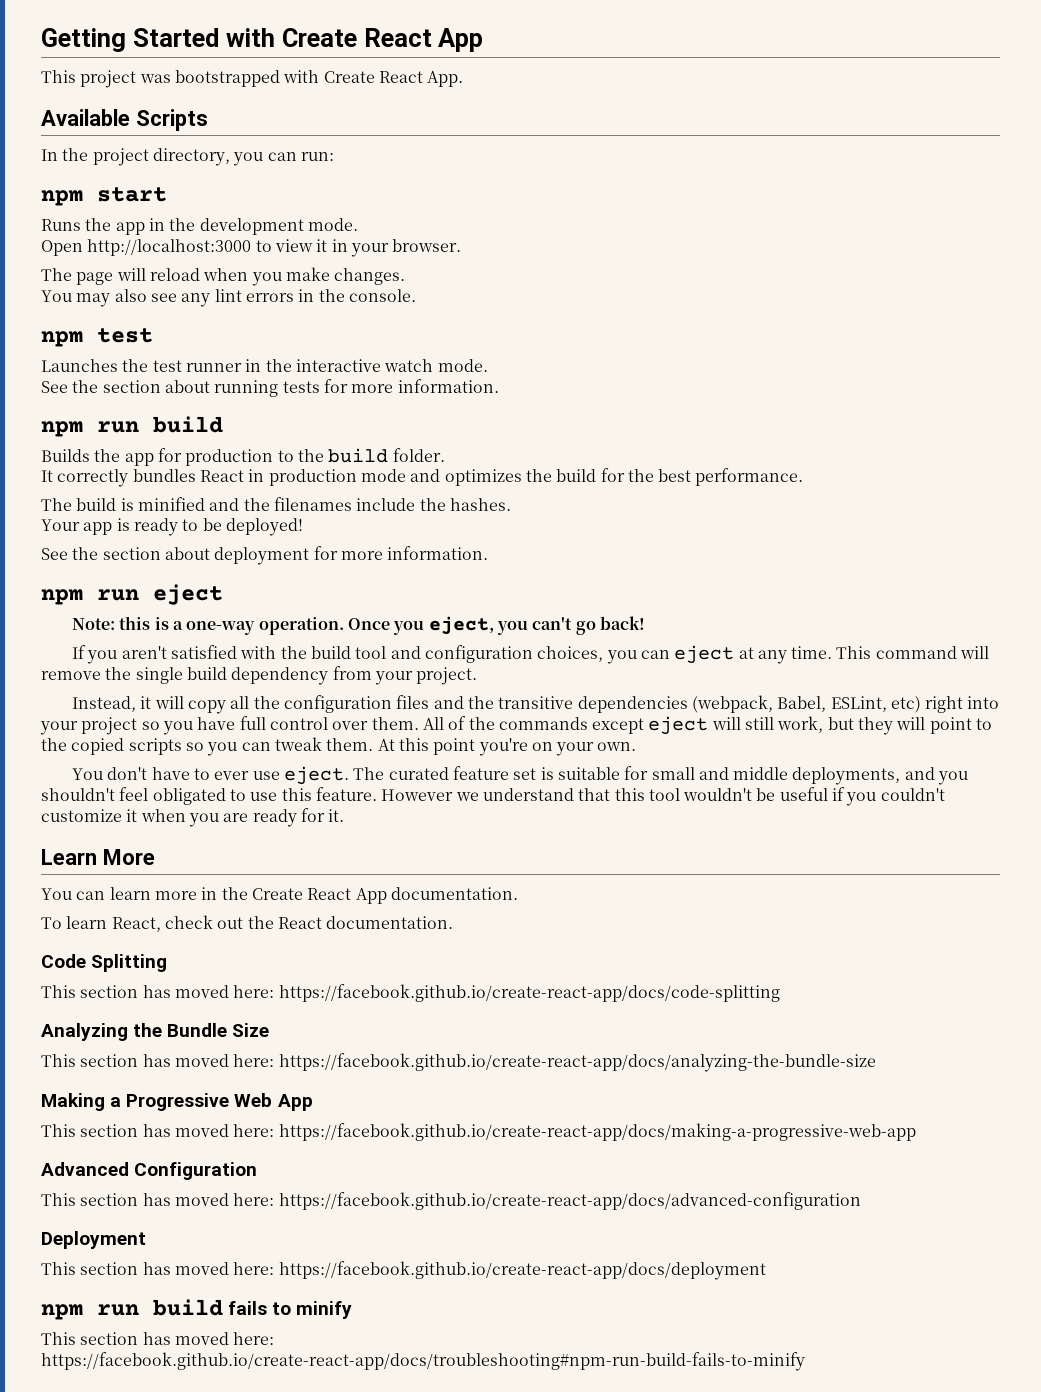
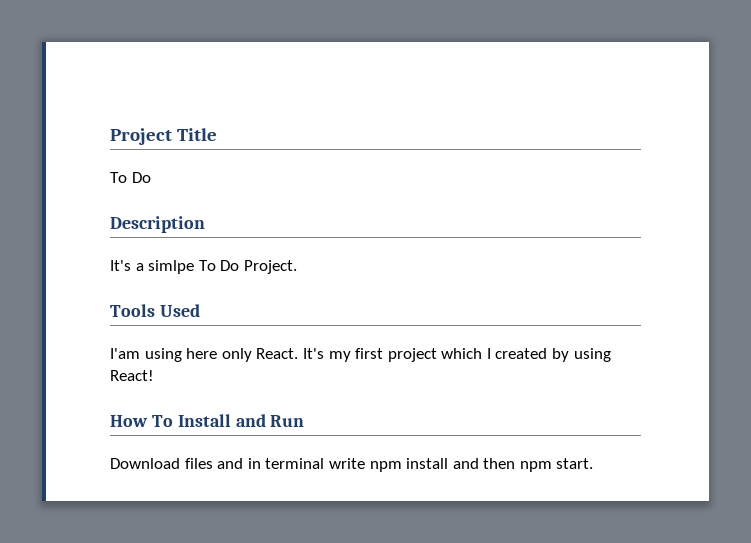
[41,28,484,52] [41,70,464,88] [41,109,208,131] [41,148,334,166] [41,187,167,206] [41,218,358,235] [41,239,462,257] [41,267,406,286] [41,289,416,307] [41,328,153,347] [41,359,488,372] [41,379,499,397] [41,416,223,437] [41,448,445,466] [41,468,804,487] [41,497,511,511] [41,518,303,536] [41,546,489,565] [41,584,223,605] [72,616,645,635] [72,645,990,664] [41,666,478,685] [72,695,1000,714] [40,716,993,735] [41,737,637,756] [72,766,969,785] [41,787,945,806] [41,808,345,827] [41,849,155,865] [41,887,518,904] [41,915,454,932] [41,954,168,972] [41,984,780,1002] [41,1023,270,1041] [41,1053,876,1072] [41,1093,313,1111] [41,1123,916,1141] [41,1162,258,1180] [41,1192,861,1210] [41,1231,146,1249] [41,1261,766,1280] [41,1299,353,1320] [41,1332,275,1345] [41,1352,805,1371] Getting Started with Create React App // This project was bootstrapped with Create React App. // Available Scripts // In the project directory, you can run: // npm start // Runs the app in the development mode. // Open http://localhost:3000 to view it in your browser. // The page will reload when you make changes. // You may also see any lint errors in the console. // npm test // Launches the test runner in the interactive watch mode. // See the section about running tests for more information. // npm run build // Builds the app for production to the build folder. // It correctly bundles React in production mode and optimizes the build for the best performance. // The build is minified and the filenames include the hashes. // Your app is ready to be deployed! // See the section about deployment for more information. // npm run eject // Note: this is a one-way operation. Once you eject, you can't go back! // If you aren't satisfied with the build tool and configuration choices, you can eject at any time. This command will remove the single build dependency from your project. // Instead, it will copy all the configuration files and the transitive dependencies (webpack, Babel, ESLint, etc) right into your project so you have full control over them. All of the commands except eject will still work, but they will point to the copied scripts so you can tweak them. At this point you're on your own. // You don't have to ever use eject. The curated feature set is suitable for small and middle deployments, and you shouldn't feel obligated to use this feature. However we understand that this tool wouldn't be useful if you couldn't customize it when you are ready for it. // Learn More // You can learn more in the Create React App documentation. // To learn React, check out the React documentation. // Code Splitting // This section has moved here: https://facebook.github.io/create-react-app/docs/code-splitting // Analyzing the Bundle Size // This section has moved here: https://facebook.github.io/create-react-app/docs/analyzing-the-bundle-size // Making a Progressive Web App // This section has moved here: https://facebook.github.io/create-react-app/docs/making-a-progressive-web-app // Advanced Configuration // This section has moved here: https://facebook.github.io/create-react-app/docs/advanced-configuration // Deployment // This section has moved here: https://facebook.github.io/create-react-app/docs/deployment // npm run build fails to minify // This section has moved here: https://facebook.github.io/create-react-app/docs/troubleshooting#npm-run-build-fails-to-minify -> [110,128,218,145] [110,172,151,183] [110,216,205,233] [110,260,297,274] [110,304,200,317] [110,348,611,362] [110,370,154,381] [110,414,305,427] [110,458,594,472] Project Title // To Do // Description // It's a simlpe To Do Project. // Tools Used // I'am using here only React. It's my first project which I created by using React! // How To Install and Run // Download files and in terminal write npm install and then npm start.

